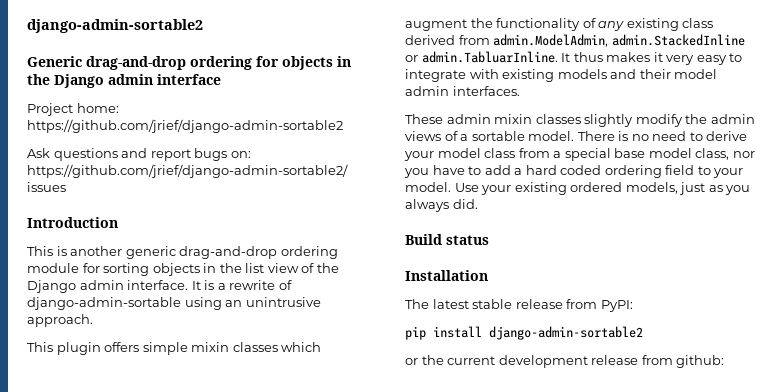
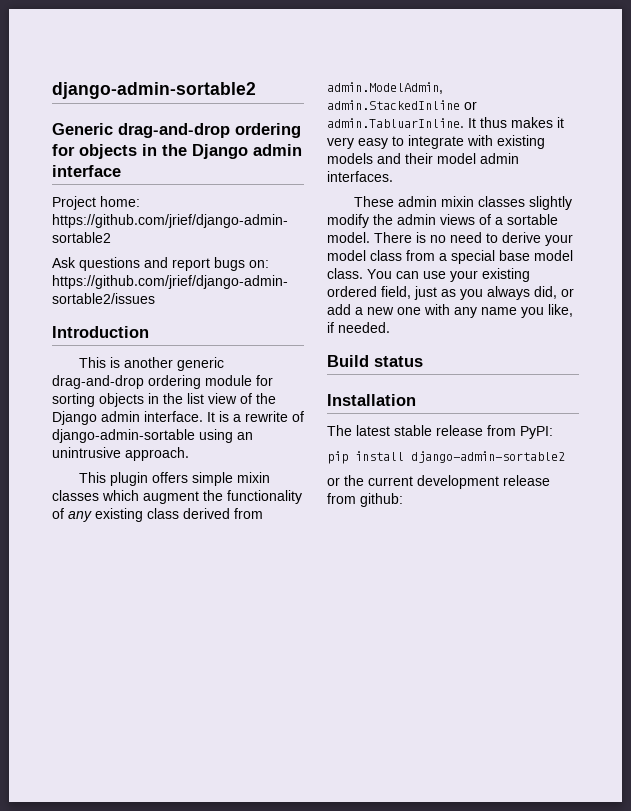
[695,148,755,160] [404,165,744,178] [405,182,479,192] class, nor you have to add a hard coded ordering field to your model. Use -> [327,268,446,279] class. You can use
[625,182,678,194] models, -> [381,286,411,299] field,
[452,199,478,209] did. -> [534,286,574,299] [327,304,573,318] [327,322,390,333] did, or add a new one with any name you like, if needed.

